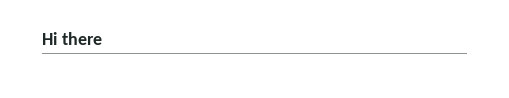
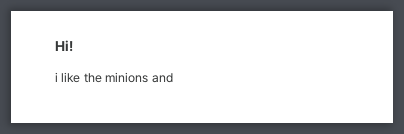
[42,32,102,45] Hi there -> [55,40,73,52] [55,72,173,83] Hi! // i like the minions and

